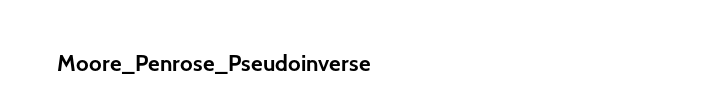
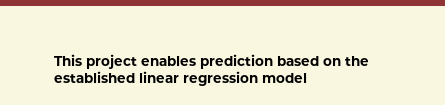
[57,54,371,74] Moore_Penrose_Pseudoinverse -> [54,54,369,69] [54,71,307,86] This project enables prediction based on the established linear regression model

